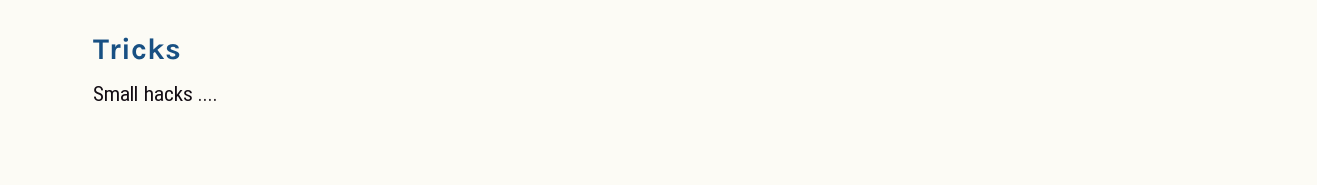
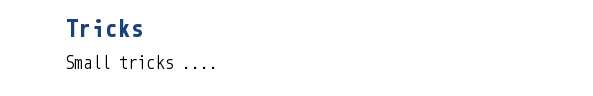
[143,86,193,101] hacks -> [119,55,173,69] tricks

